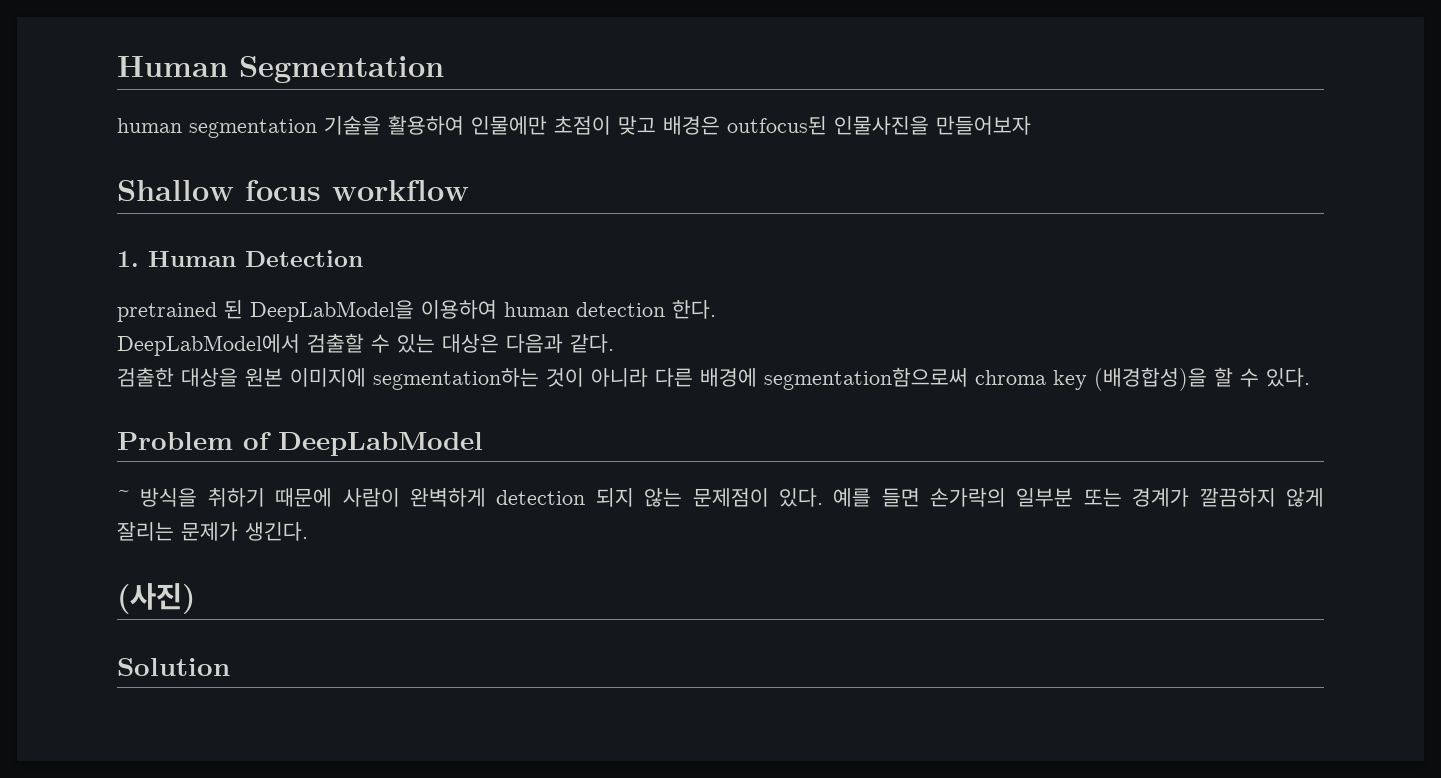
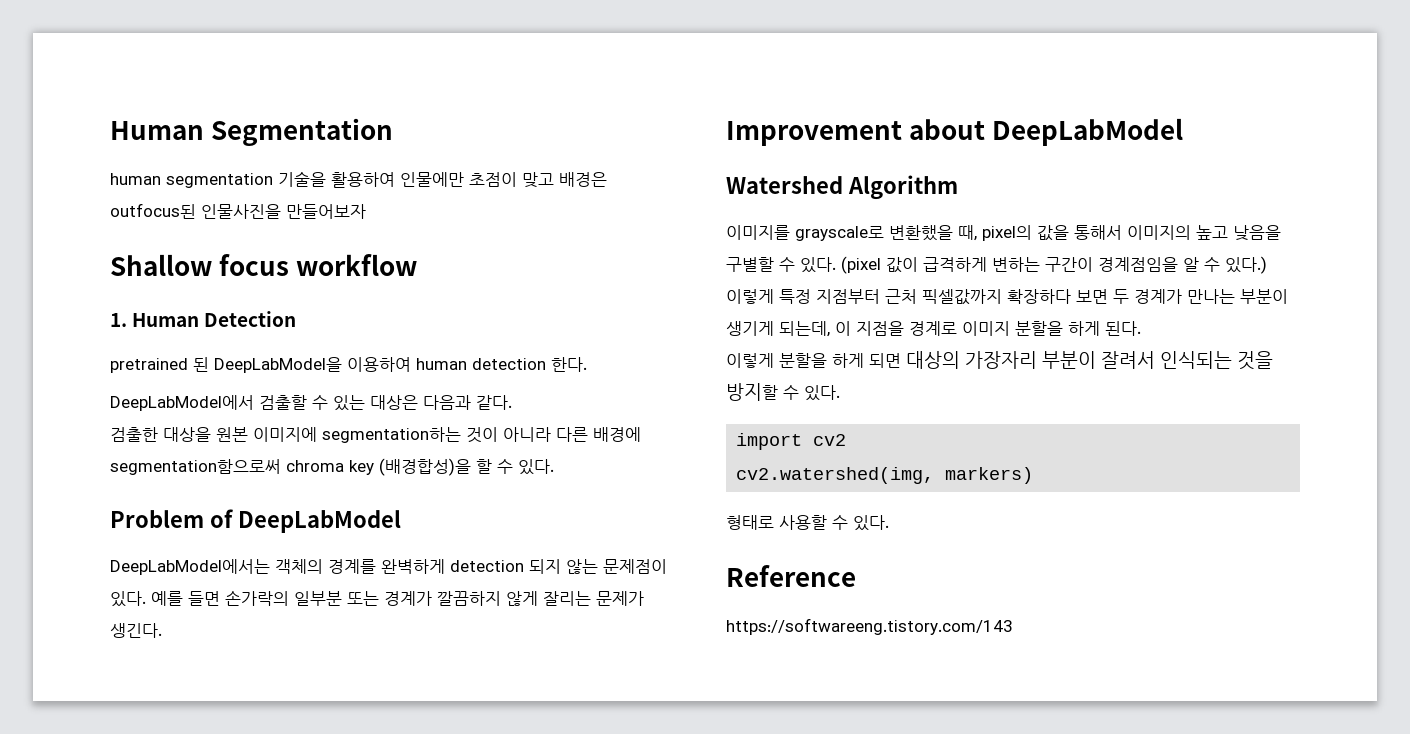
[117,488,400,507] ~ 방식을 취하기 때문에 사람이 -> [110,559,376,575] DeepLabModel에서는 객체의 경계를
[117,583,195,614] [117,658,230,676] (사진) // Solution -> [726,118,1184,146] [726,175,958,200] [726,225,1281,241] [726,256,1267,274] [726,289,1288,305] [726,321,1141,337] [726,351,1273,370] [726,383,840,401] [736,433,847,450] [736,467,1034,484] [726,515,889,531] [726,565,856,587] [726,618,1013,635] Improvement about DeepLabModel // Watershed Algorithm // 이미지를 grayscale로 변환했을 때, pixel의 값을 통해서 이미지의 높고 낮음을 구별할 수 있다. (pixel 값이 급격하게 변하는 구간이 경계점임을 알 수 있다.) 이렇게 특정 지점부터 근처 픽셀값까지 확장하다 보면 두 경계가 만나는 부분이 생기게 되는데, 이 지점을 경계로 이미지 분할을 하게 된다. // 이렇게 분할을 하게 되면 대상의 가장자리 부분이 잘려서 인식되는 것을 방지할 수 있다. // import cv2 // cv2.watershed(img, markers) // 형태로 사용할 수 있다. // Reference // https://softwareeng.tistory.com/143

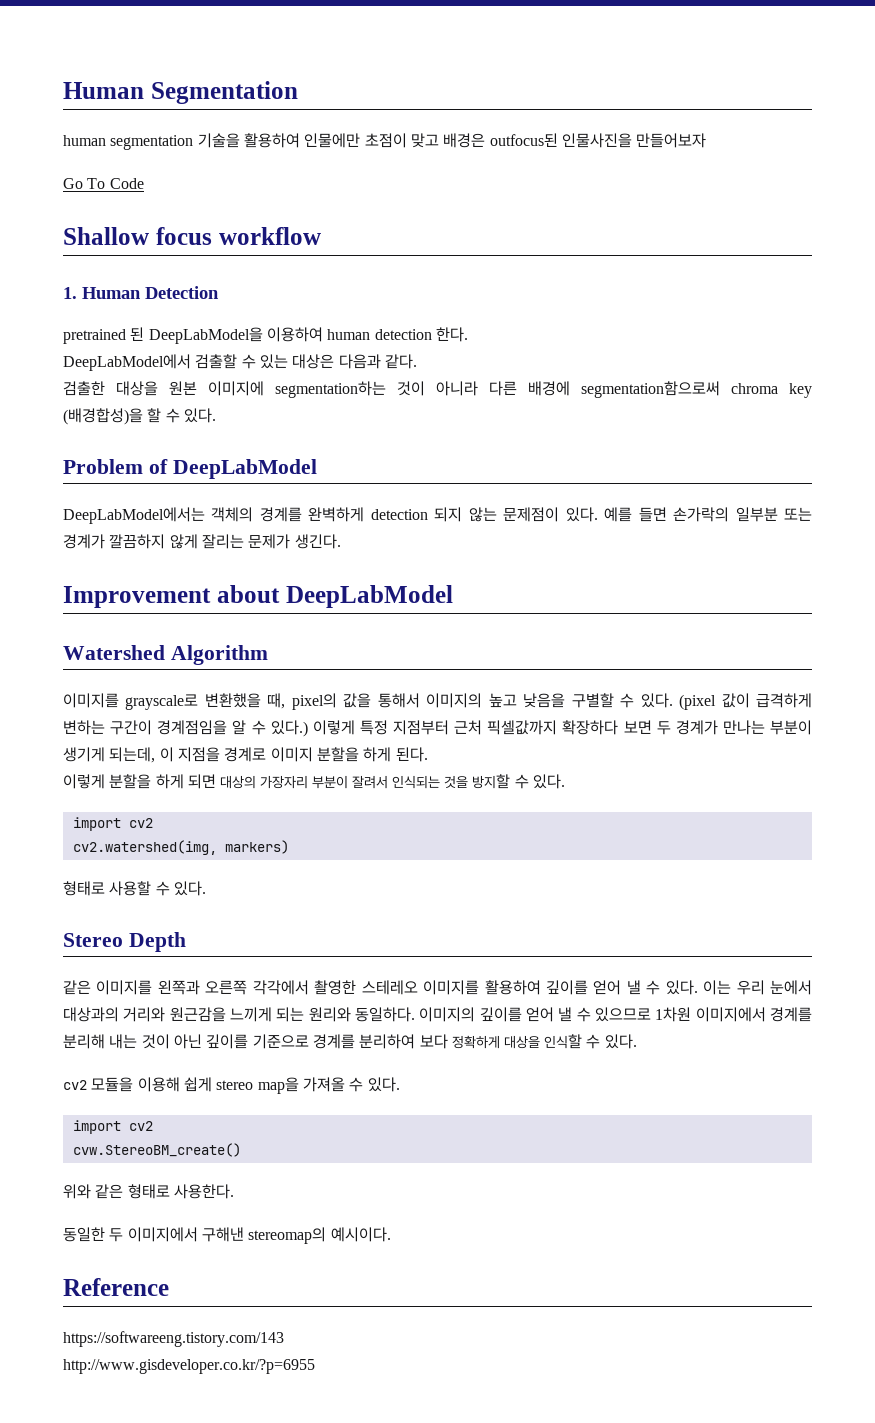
(366, 211) none -> [63,178,144,189] // Go To Code
(889, 523) none -> [63,932,186,952] [63,980,812,995] [63,1007,813,1022] [63,1034,637,1049] [63,1077,400,1094] [72,1120,153,1134] [72,1143,241,1157] [63,1184,234,1199] [63,1227,391,1244] // Stereo Depth // 같은 이미지를 왼쪽과 오른쪽 각각에서 촬영한 스테레오 이미지를 활용하여 깊이를 얻어 낼 수 있다. 이는 우리 눈에서 대상과의 거리와 원근감을 느끼게 되는 원리와 동일하다. 이미지의 깊이를 얻어 낼 수 있으므로 1차원 이미지에서 경계를 분리해 내는 것이 아닌 깊이를 기준으로 경계를 분리하여 보다 정확하게 대상을 인식할 수 있다. // cv2 모듈을 이용해 쉽게 stereo map을 가져올 수 있다. // import cv2 // cvw.StereoBM_create() // 위와 같은 형태로 사용한다. // 동일한 두 이미지에서 구해낸 stereomap의 예시이다.
(1013, 626) none -> [63,1359,315,1374] // http://www.gisdeveloper.co.kr/?p=6955

